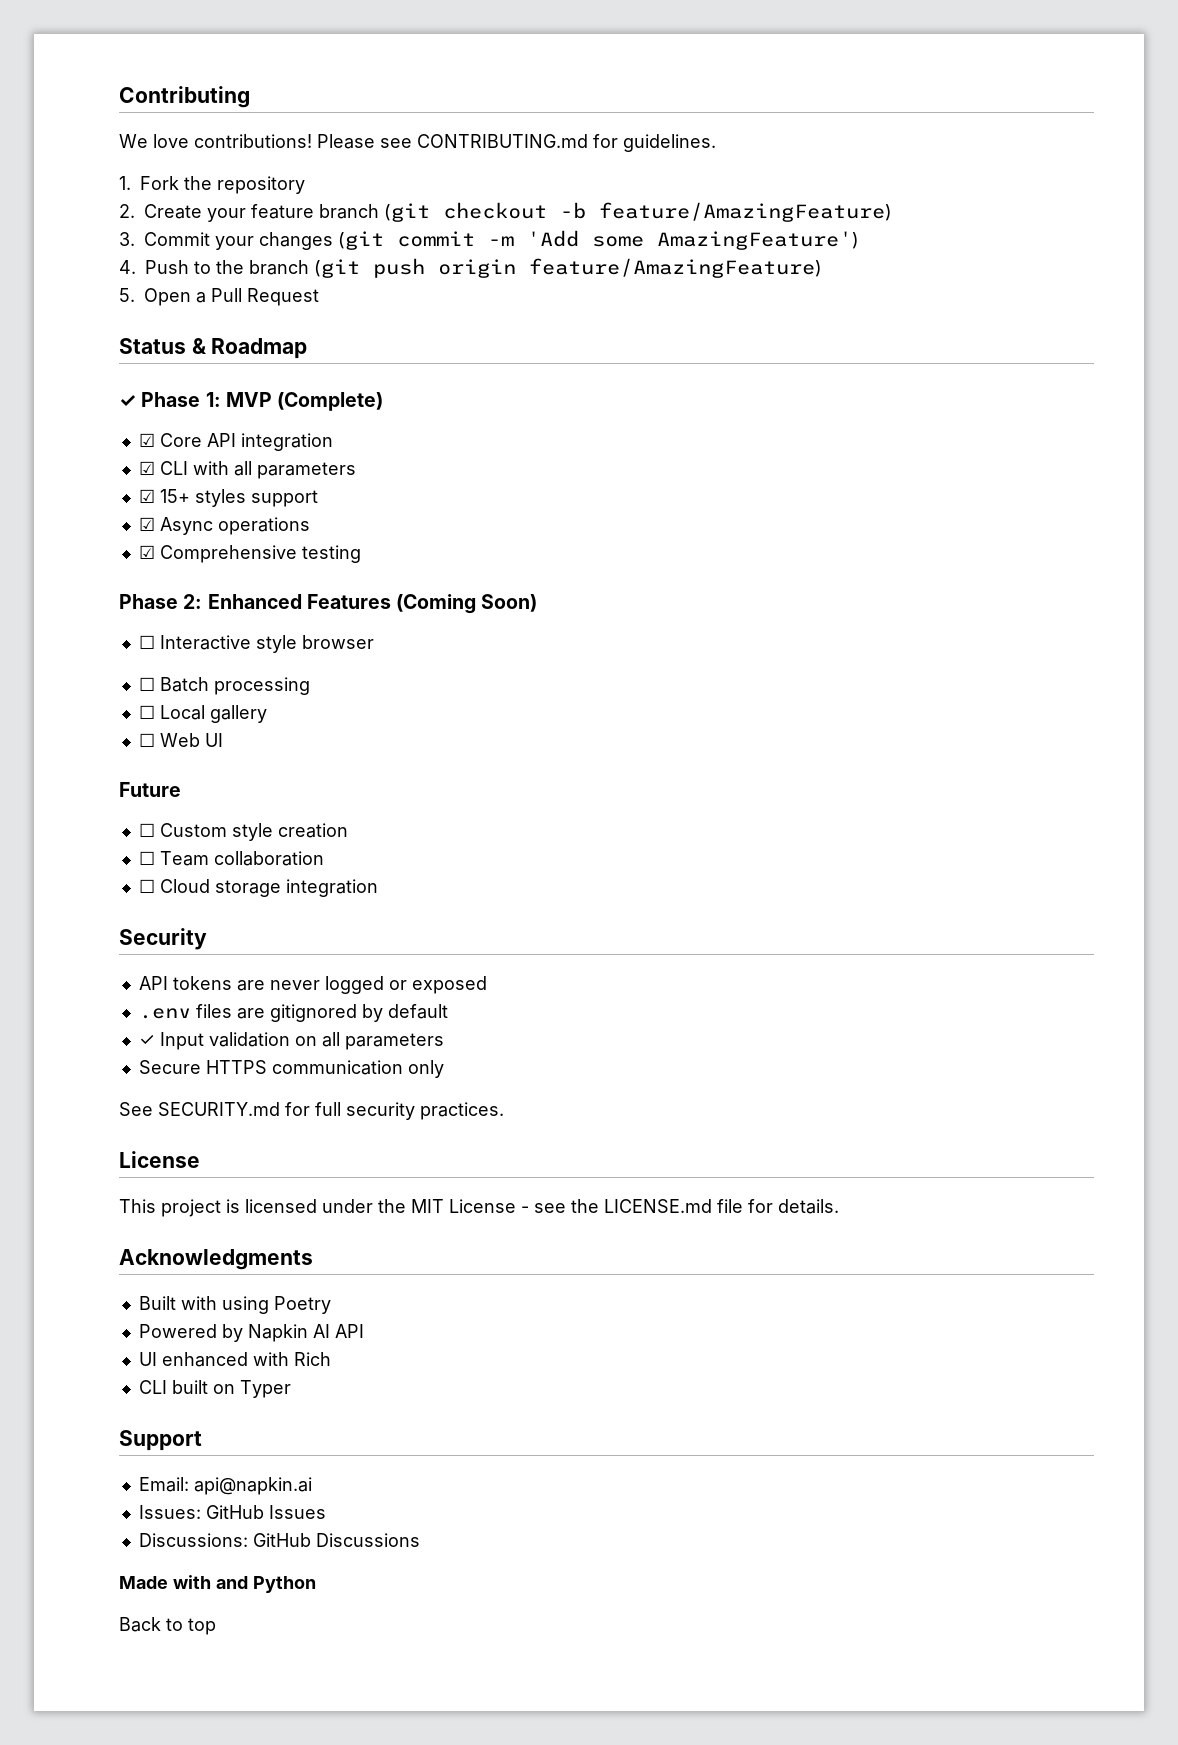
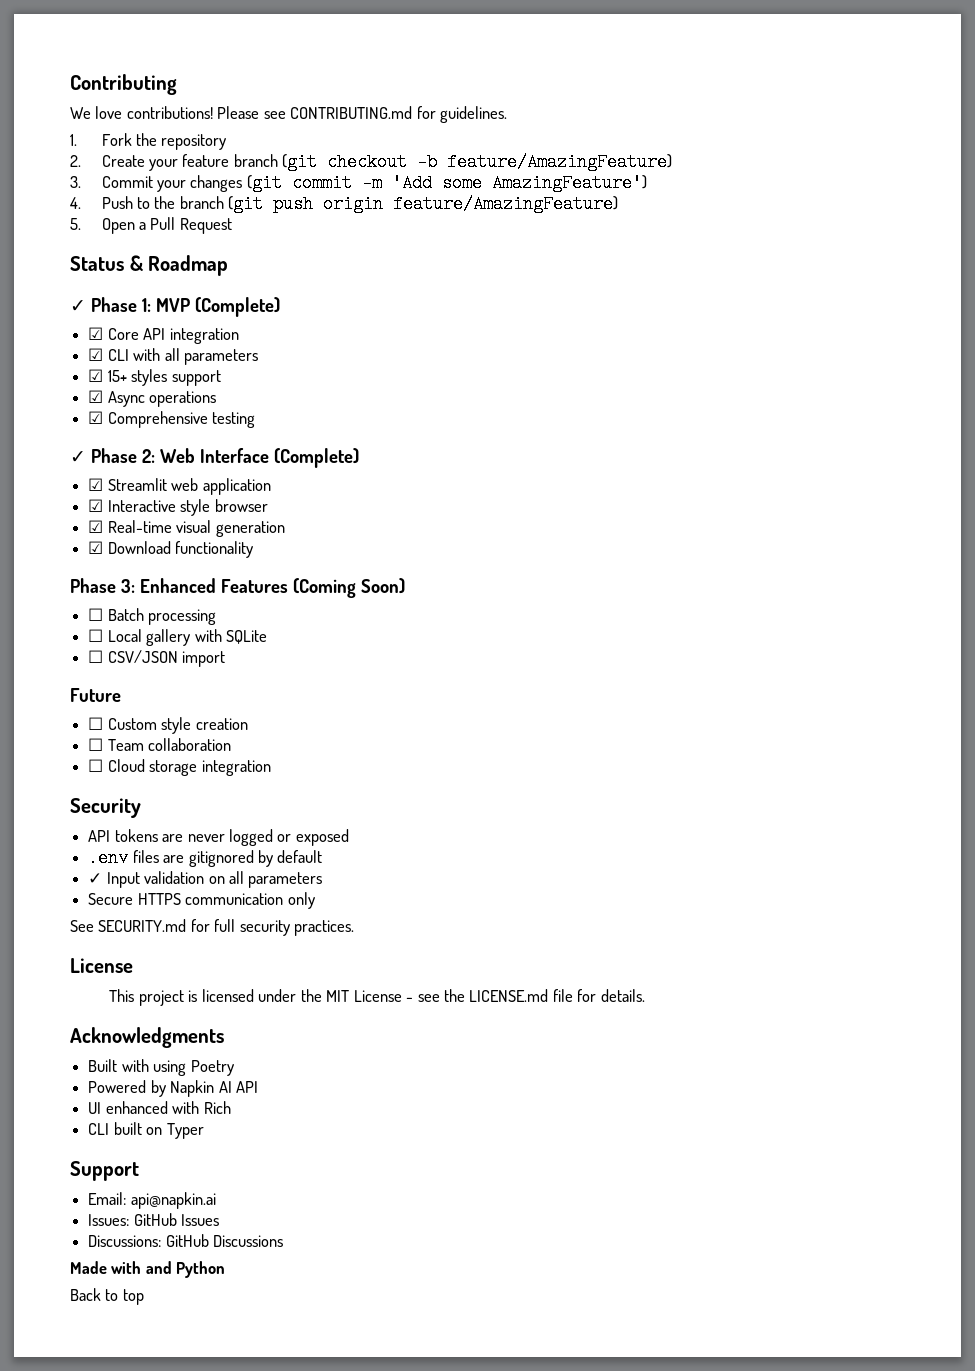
(361, 554) none -> [70,451,86,463] ✓
(203, 601) none -> [159,448,359,468] [88,478,271,495] [88,499,268,516] [88,520,285,537] [88,541,254,558] [70,578,135,593] Web Interface (Complete) // ☑ Streamlit web application // ☑ Interactive style browser // ☑ Real-time visual generation // ☑ Download functionality // Phase 3:
[138,635,374,653] // ☐ Interactive style browser -> (405, 586) none
[138,733,223,747] // ☐ Web UI -> [194,629,267,644] [88,650,226,667] with SQLite // ☐ CSV/JSON import

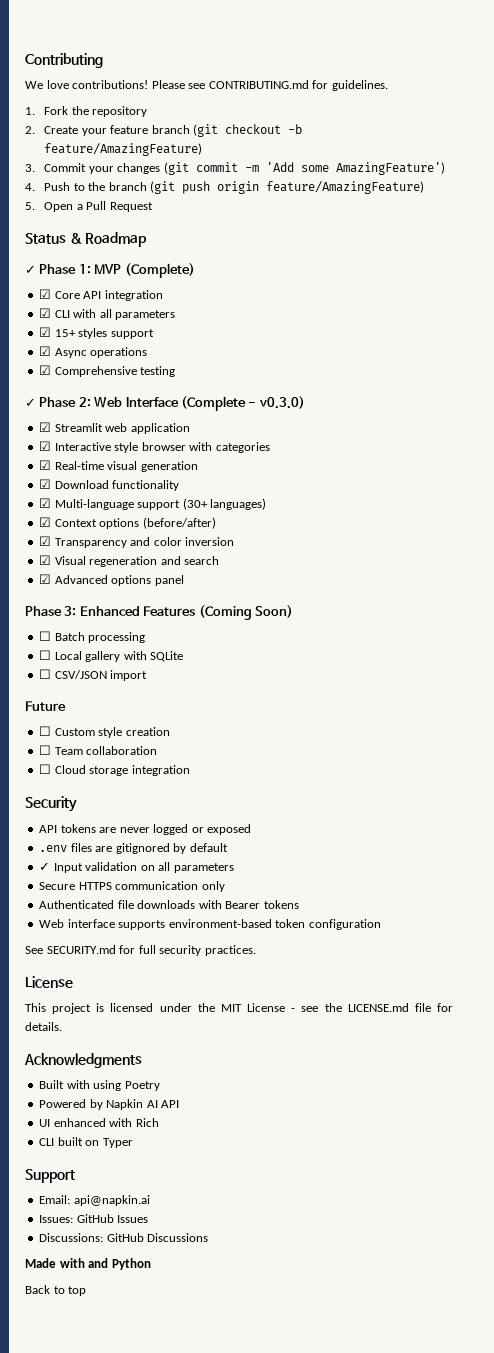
[273,448,359,468] (Complete) -> [180,396,305,411] (Complete - v0.3.0)
(268, 505) none -> [189,442,270,453] with categories
(254, 549) none -> [39,498,267,510] [39,517,216,529] [39,536,235,548] [39,555,220,567] [39,574,184,586] // ☑ Multi-language support (30+ languages) // ☑ Context options (before/after) // ☑ Transparency and color inversion // ☑ Visual regeneration and search // ☑ Advanced options panel
(315, 900) none -> [39,900,299,909] [39,919,381,930] // Authenticated file downloads with Bearer tokens // Web interface supports environment-based token configuration

